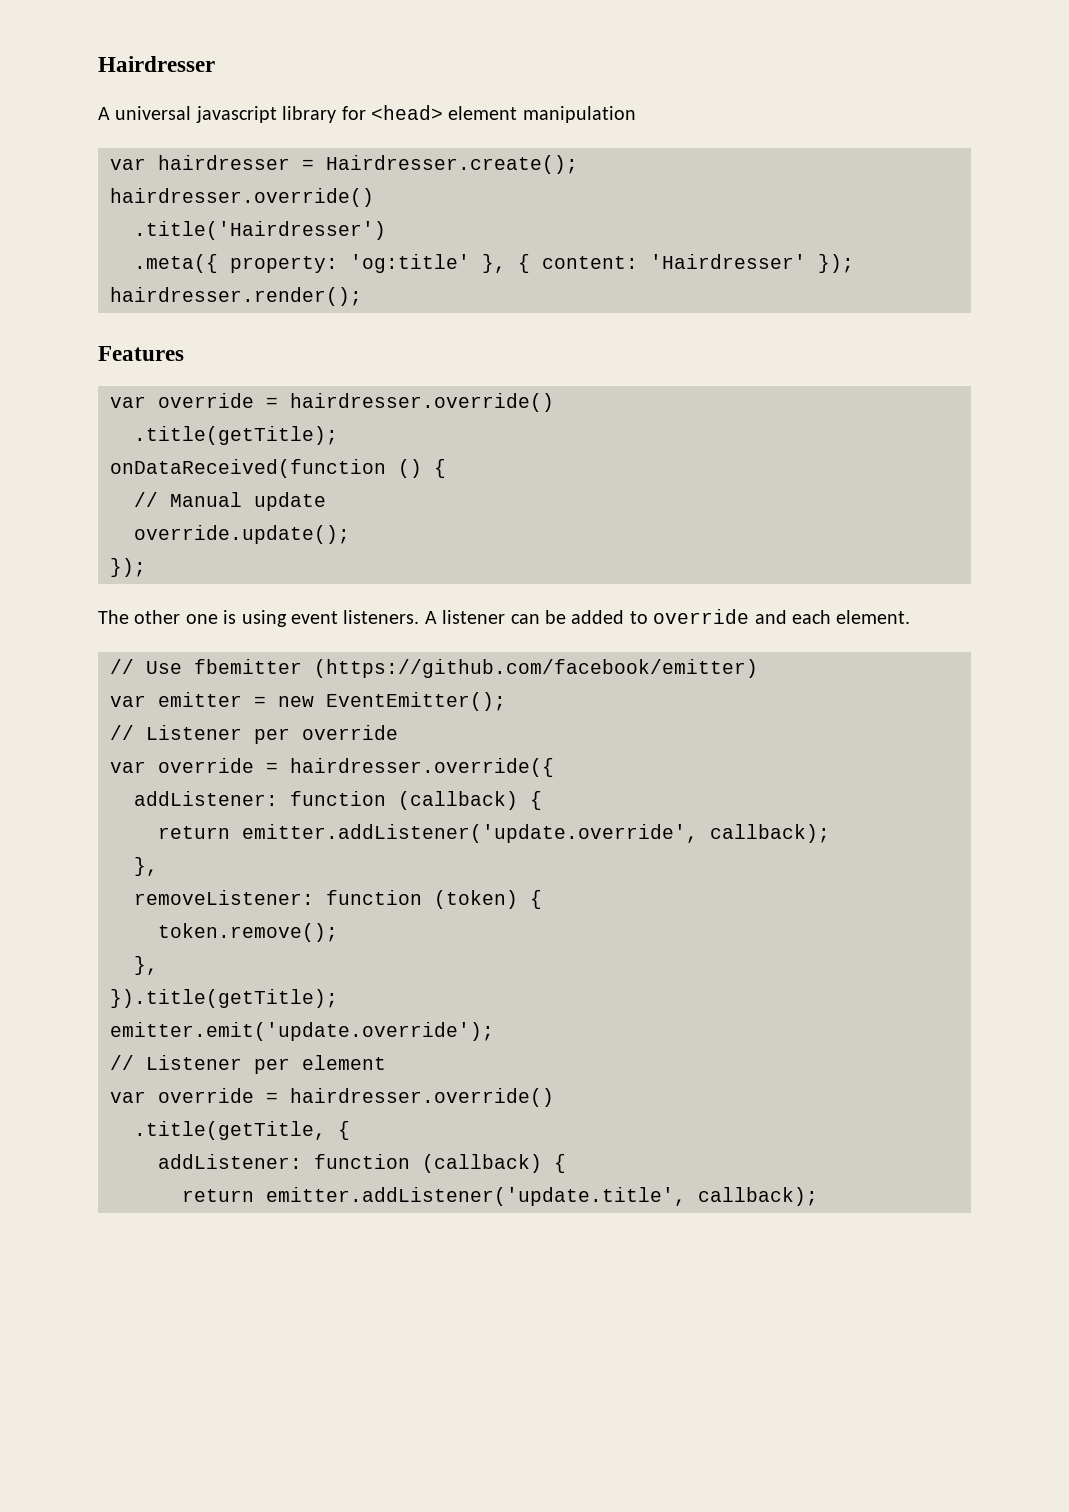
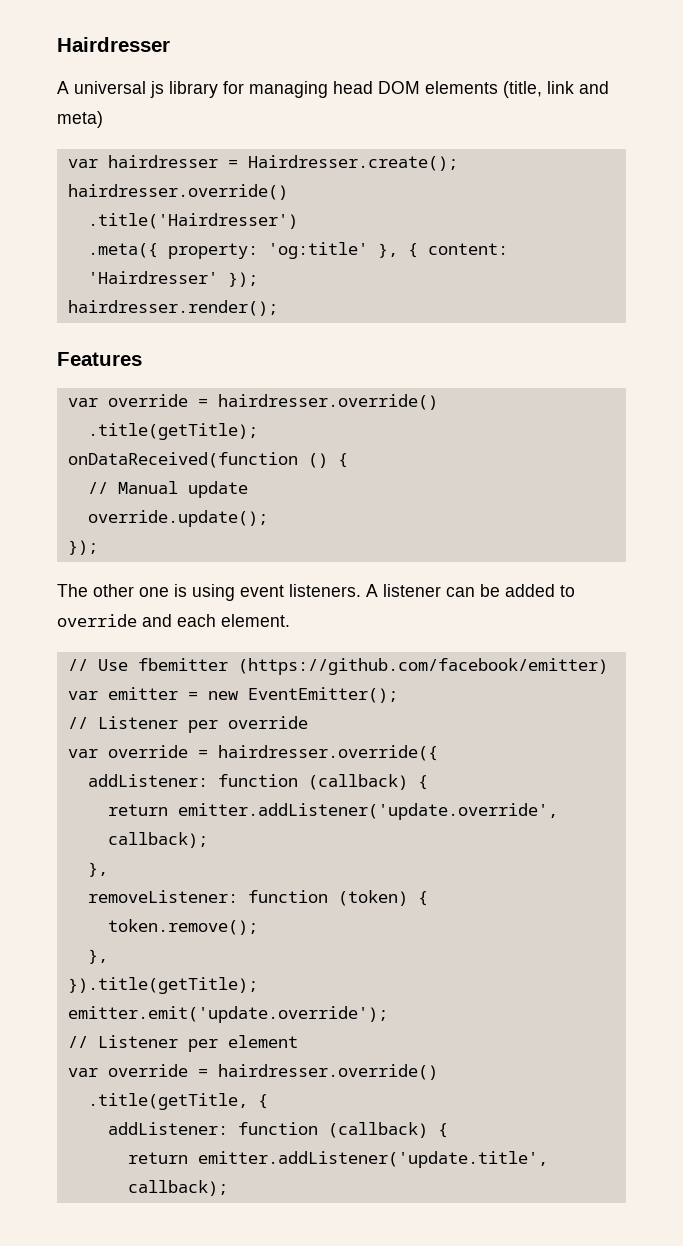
[195,106,277,123] javascript -> [150,81,164,98] js
[371,105,636,123] <head> element manipulation -> [249,81,609,98] [57,111,103,128] managing head DOM elements (title, link and meta)

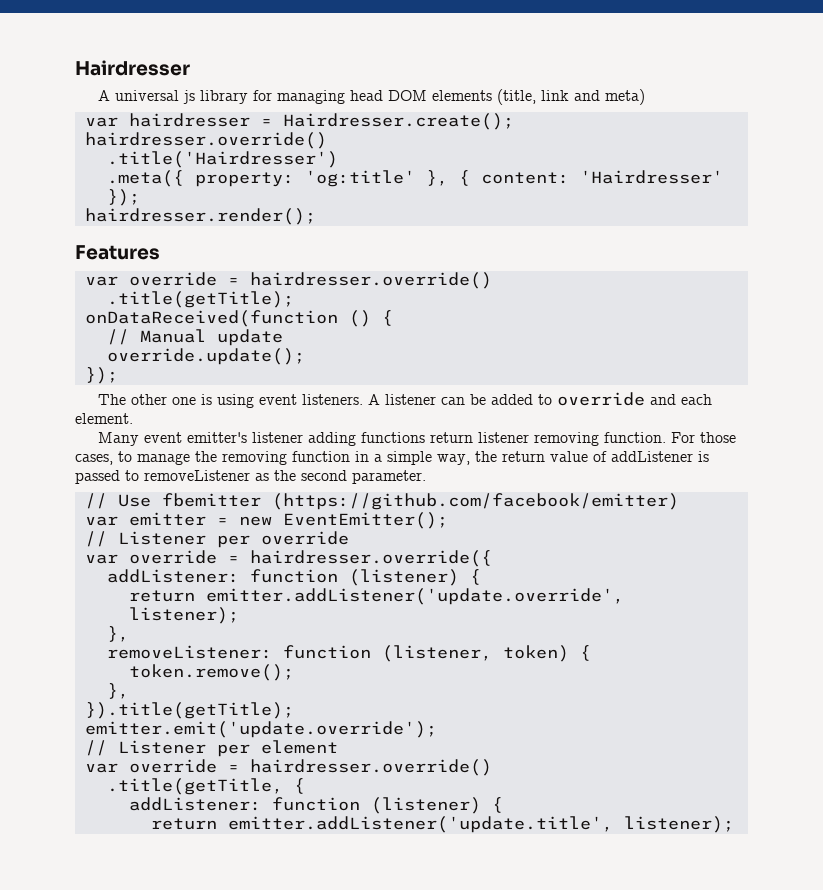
(290, 620) none -> [98,432,737,446] [75,451,709,465] [75,470,426,484] // Many event emitter's listener adding functions return listener removing function. For those cases, to manage the removing function in a simple way, the return value of addListener is passed to removeListener as the second parameter.
[307,774,408,790] (callback) -> [348,569,459,586] (listener)
[107,832,208,848] callback); -> [128,607,239,624] listener);
[337,890,408,906] (token) -> [381,645,569,662] (listener, token)
[327,1122,428,1138] (callback) -> [370,797,481,814] (listener)
[127,1180,228,1196] callback); -> [623,816,734,833] listener);

